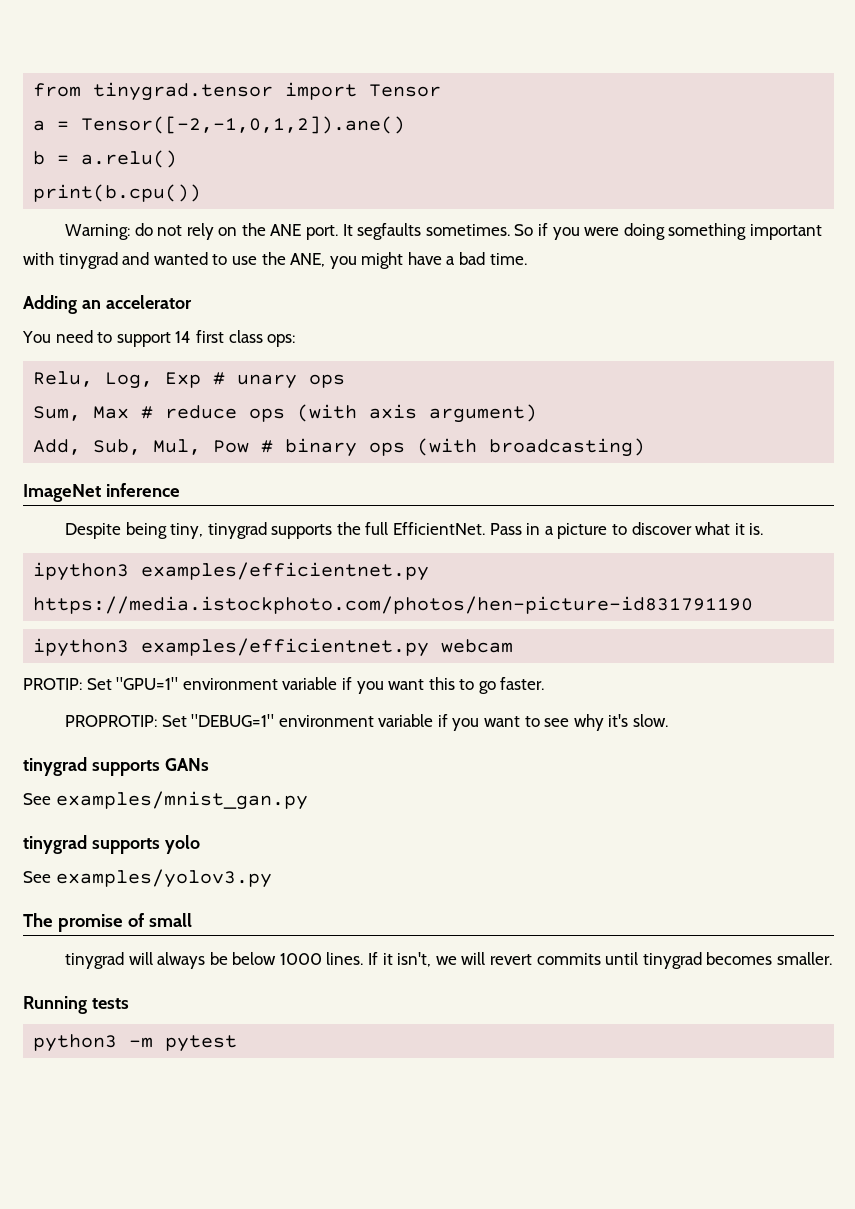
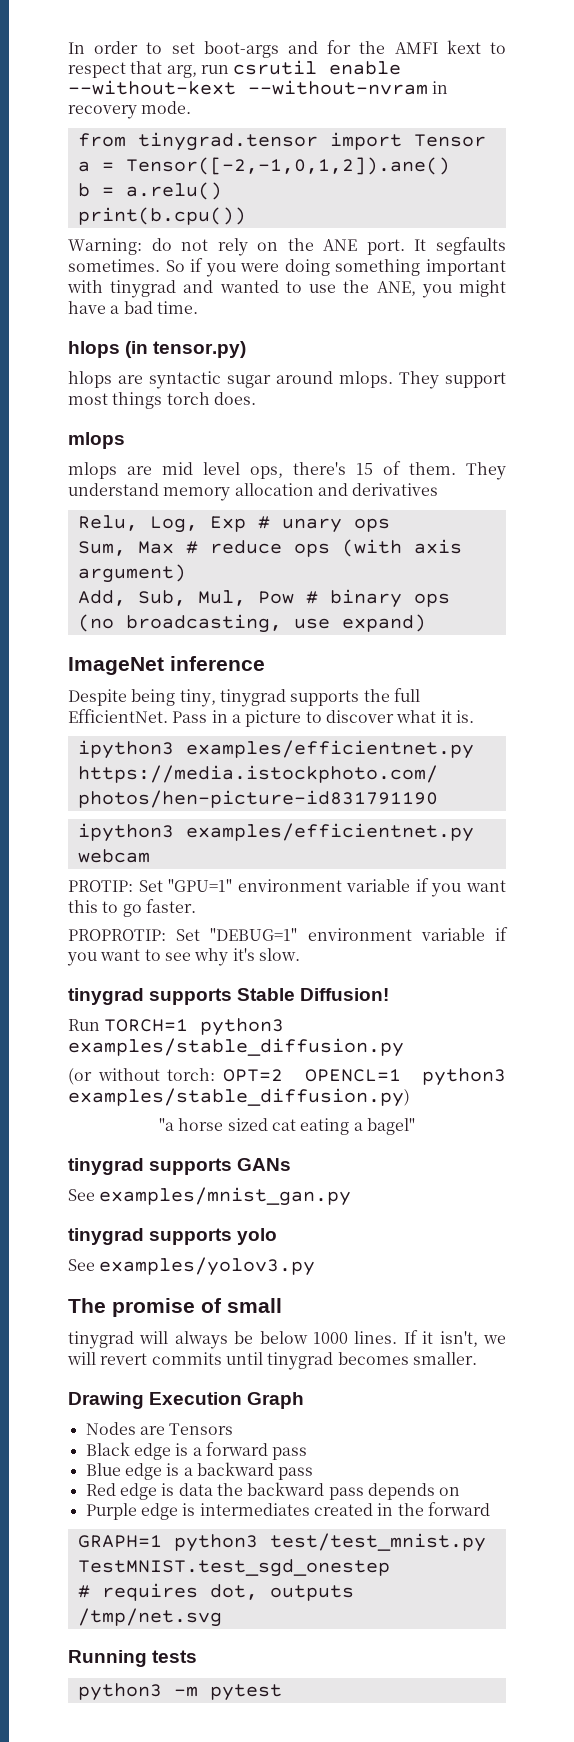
(33, 90) none -> [68,40,506,58] [68,60,402,78] [68,80,449,95] [68,101,192,119] In order to set boot-args and for the AMFI kext to respect that arg, run csrutil enable --without-kext --without-nvram in recovery mode. //
[23,295,192,314] [22,330,296,347] Adding an accelerator // You need to support 14 first class ops: -> [68,341,247,358] [68,371,506,389] [68,392,256,409] [68,432,125,449] [68,461,506,480] [68,483,439,501] hlops (in tensor.py) // hlops are syntactic sugar around mlops. They support most things torch does. // mlops // mlops are mid level ops, there's 15 of them. They understand memory allocation and derivatives
[417,438,646,457] (with broadcasting) -> [77,614,426,633] (no broadcasting, use expand)
(668, 720) none -> [68,988,390,1005] [68,1018,285,1036] [68,1038,404,1057] [68,1068,507,1086] [68,1088,410,1107] [159,1118,415,1135] // tinygrad supports Stable Diffusion! // Run TORCH=1 python3 examples/stable_diffusion.py // (or without torch: OPT=2 OPENCL=1 python3 examples/stable_diffusion.py) // "a horse sized cat eating a bagel"
(832, 958) none -> [68,1392,305,1409] [85,1422,234,1435] [85,1442,308,1460] [85,1462,314,1480] [85,1482,461,1500] [85,1502,490,1520] [77,1533,486,1552] [77,1559,390,1577] [77,1583,354,1601] [77,1608,222,1627] // Drawing Execution Graph // Nodes are Tensors // Black edge is a forward pass // Blue edge is a backward pass // Red edge is data the backward pass depends on // Purple edge is intermediates created in the forward // GRAPH=1 python3 test/test_mnist.py TestMNIST.test_sgd_onestep // # requires dot, outputs /tmp/net.svg

